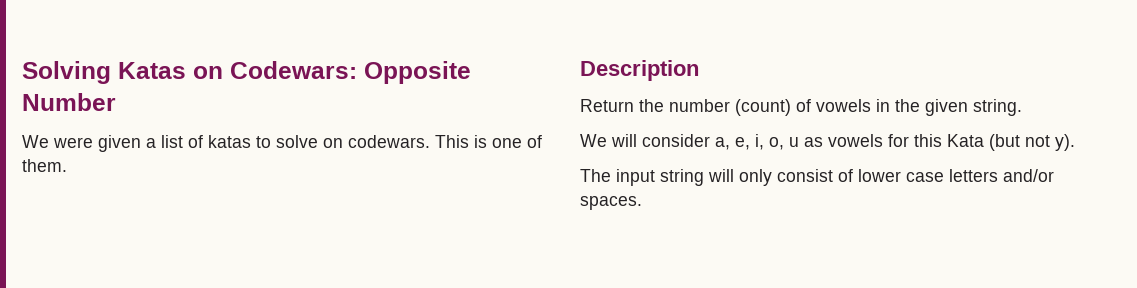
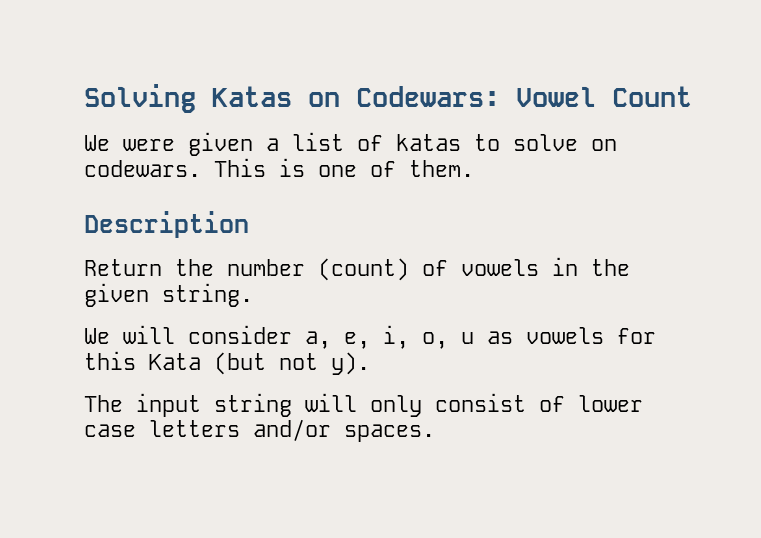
[364,61,471,84] [22,93,116,111] Opposite Number -> [516,86,692,107] Vowel Count

